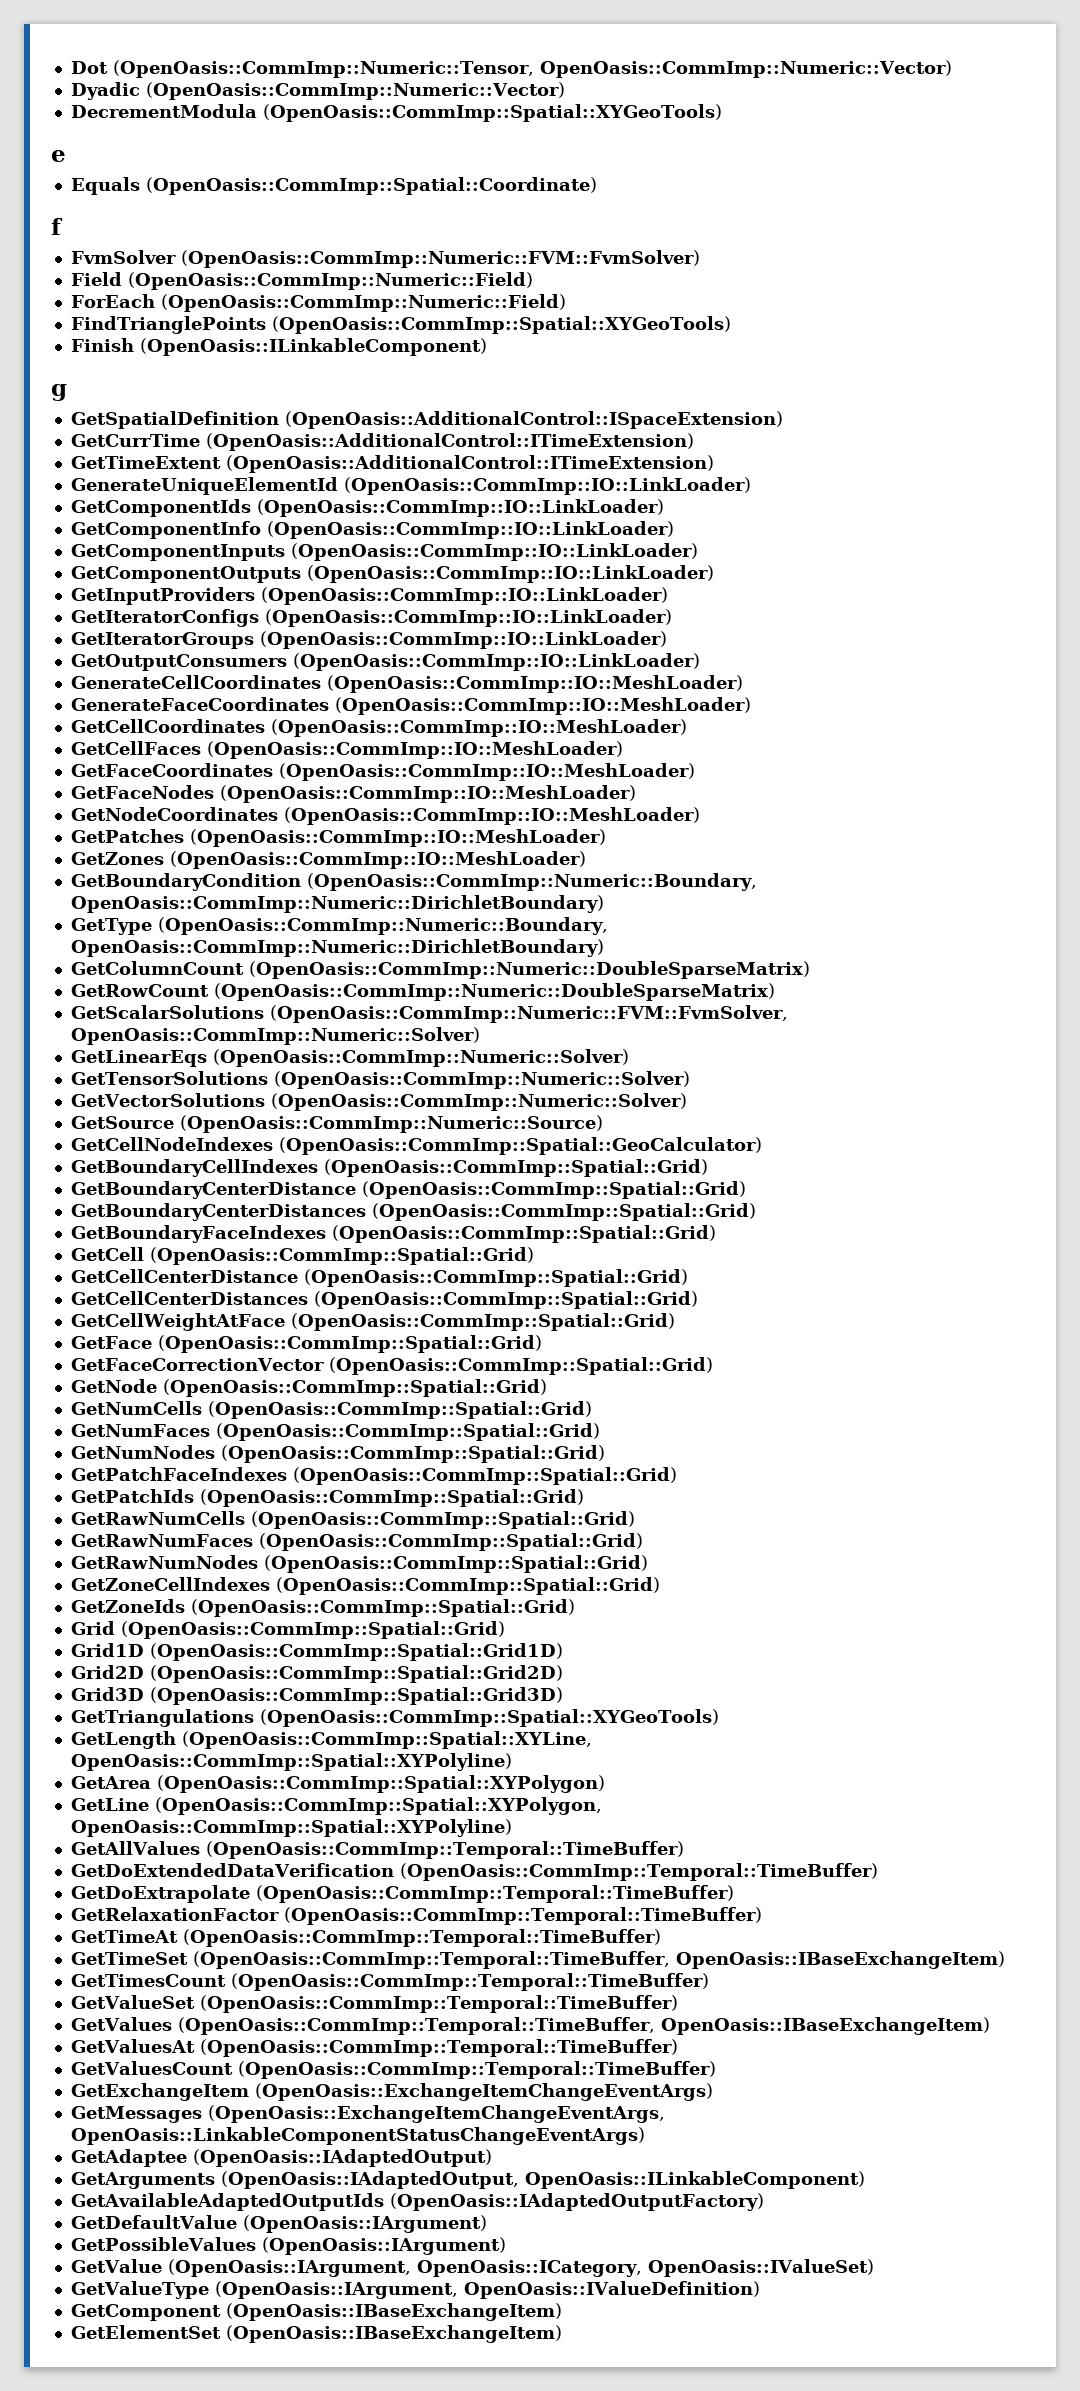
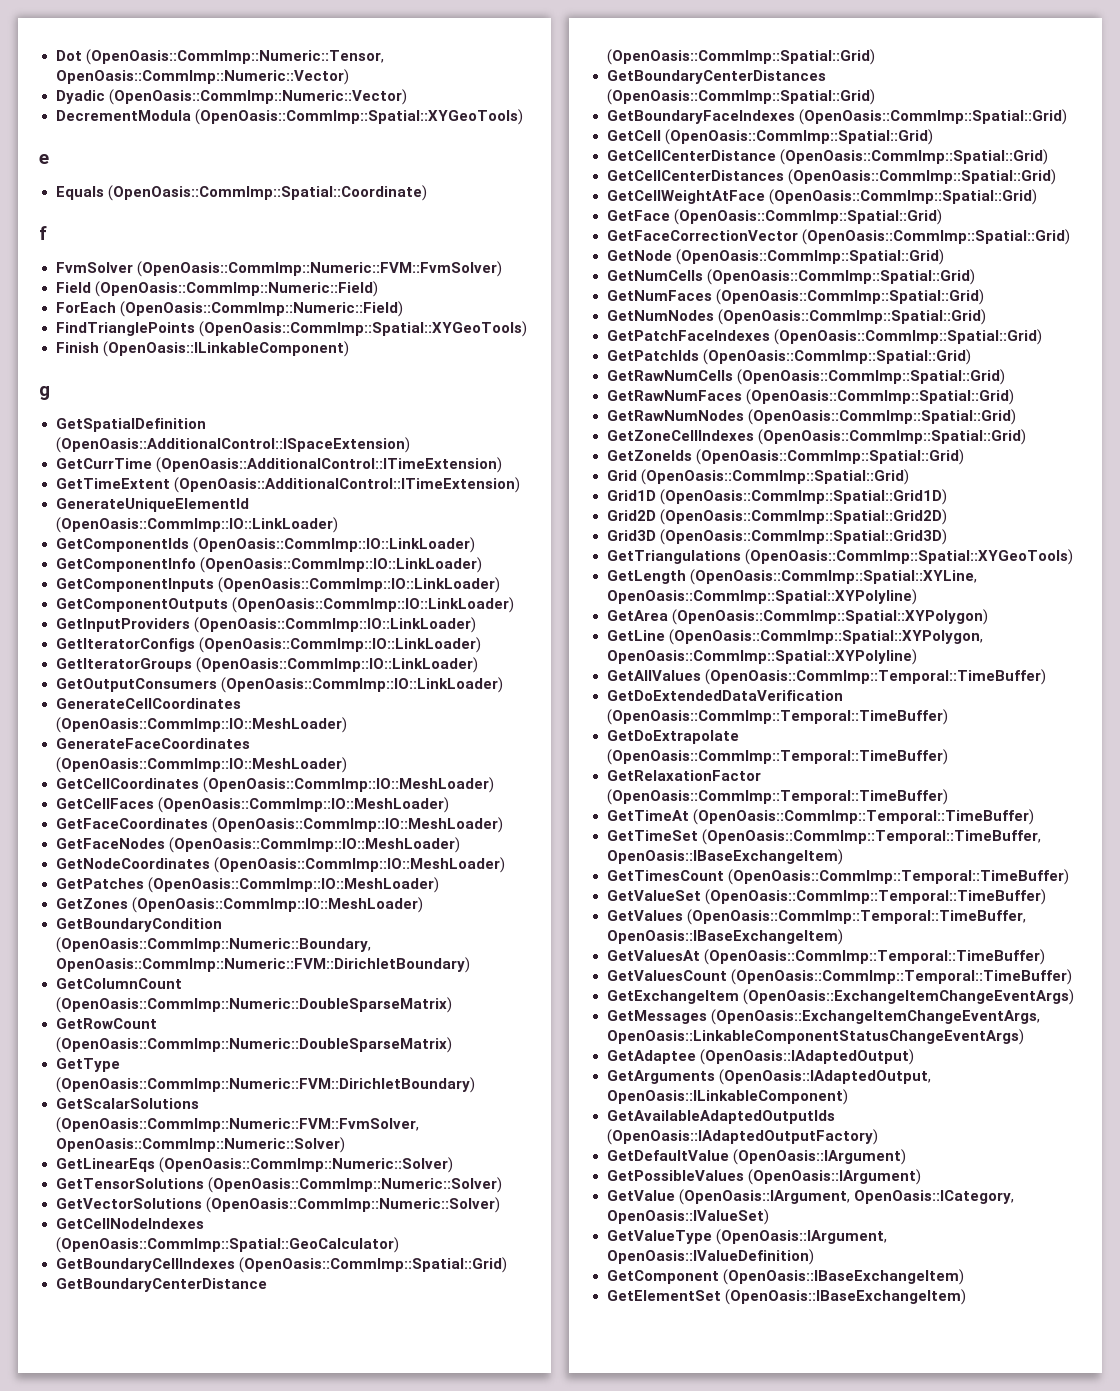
[70,895,604,913] [70,917,608,935] [70,939,604,957] OpenOasis::CommImp::Numeric::DirichletBoundary) // GetType (OpenOasis::CommImp::Numeric::Boundary, OpenOasis::CommImp::Numeric::DirichletBoundary) -> [55,957,470,973] OpenOasis::CommImp::Numeric::FVM::DirichletBoundary)
(775, 992) none -> [55,1058,120,1072] [55,1077,475,1093] // GetType (OpenOasis::CommImp::Numeric::FVM::DirichletBoundary)
[70,1115,603,1133] // GetSource (OpenOasis::CommImp::Numeric::Source) -> (500, 1205) none

